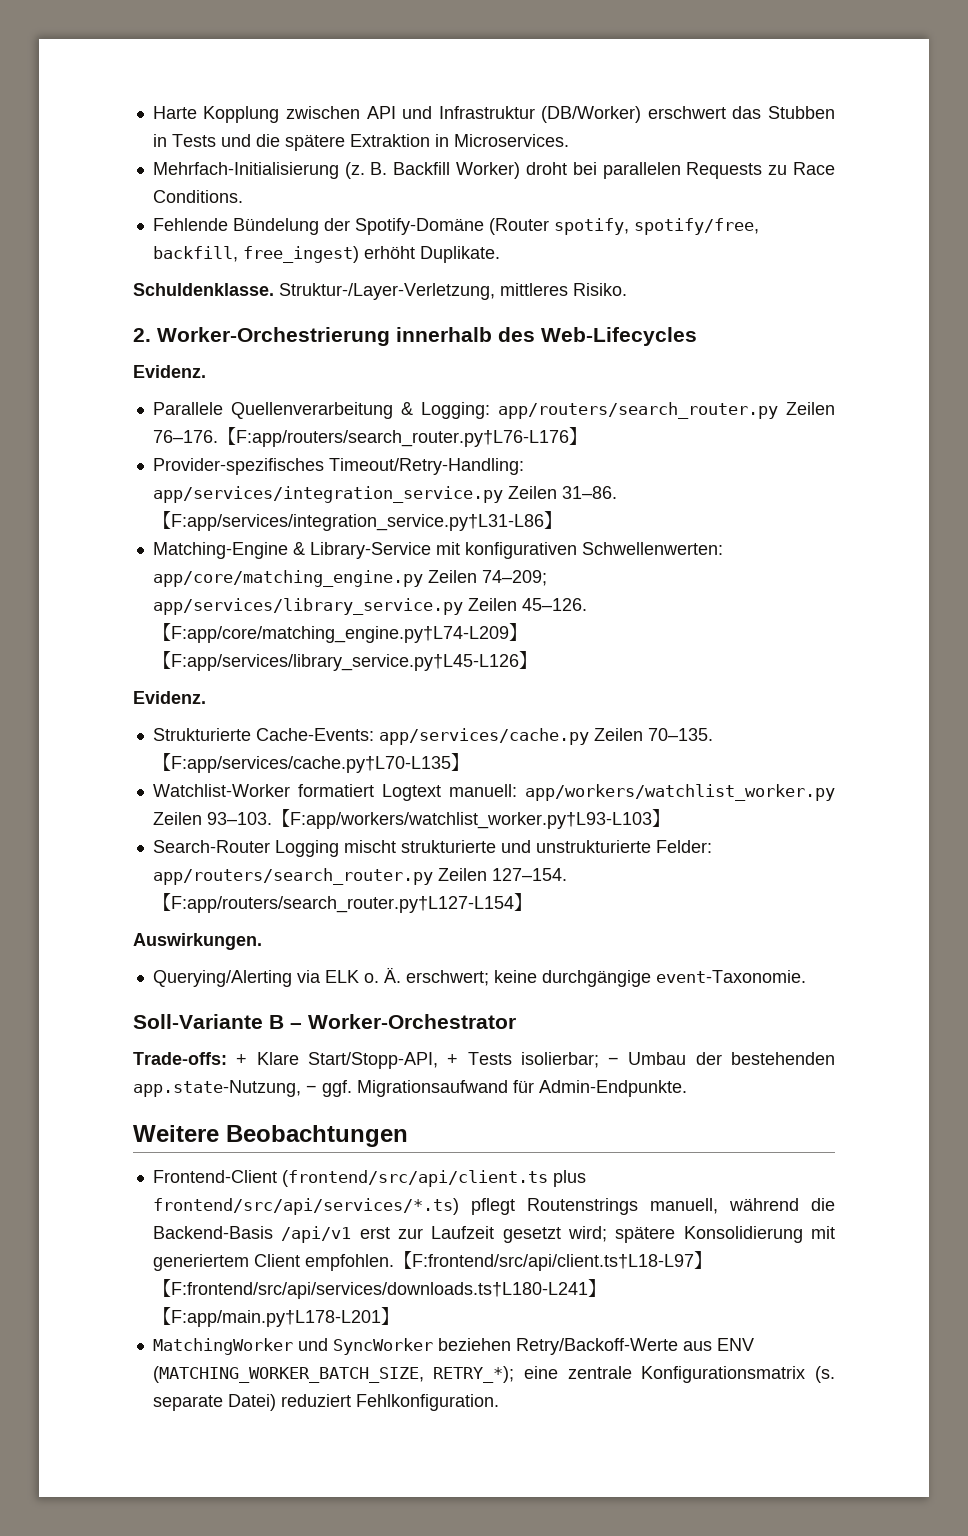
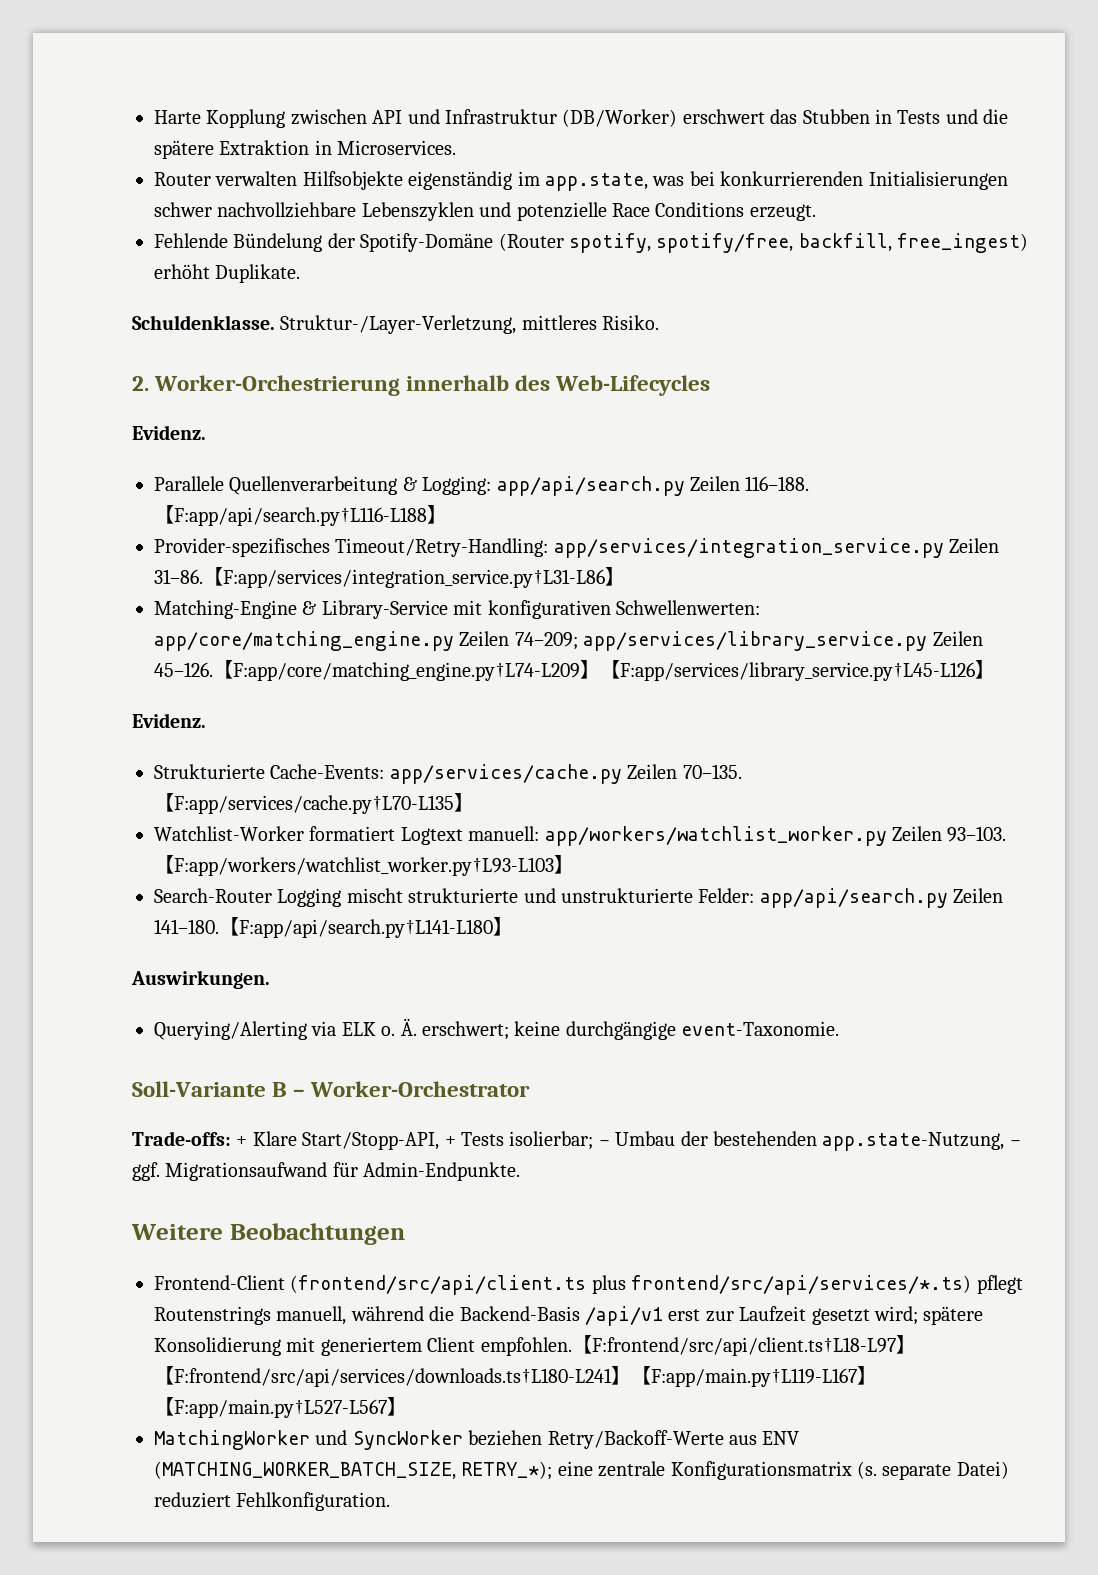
[152,162,836,179] [152,190,243,203] Mehrfach-Initialisierung (z. B. Backfill Worker) droht bei parallelen Requests zu Race Conditions. -> [154,171,1008,191] [154,202,816,221] Router verwalten Hilfsobjekte eigenständig im app.state, was bei konkurrierenden Initialisierungen schwer nachvollziehbare Lebenszyklen und potenzielle Race Conditions erzeugt.
[497,402,835,419] [152,427,569,447] app/routers/search_router.py Zeilen 76–176.【F:app/routers/search_router.py†L76-L176 -> [496,476,810,496] [154,505,427,526] app/api/search.py Zeilen 116–188.【F:app/api/search.py†L116-L188
[152,868,567,885] [152,893,514,913] app/routers/search_router.py Zeilen 127–154.【F:app/routers/search_router.py†L127-L154 -> [759,888,1004,908] [154,917,493,938] app/api/search.py Zeilen 141–180.【F:app/api/search.py†L141-L180
[170,1310,381,1327] F:app/main.py†L178-L201 -> [651,1366,877,1387] [154,1397,387,1418] F:app/main.py†L119-L167】【F:app/main.py†L527-L567

